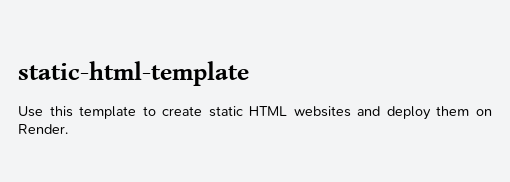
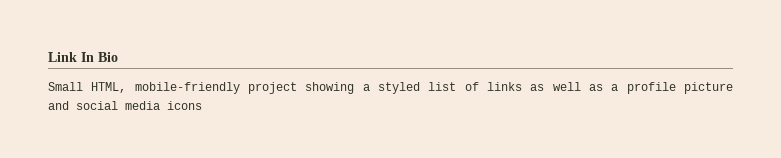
[18,61,249,86] [18,106,493,120] [18,124,68,134] static-html-template // Use this template to create static HTML websites and deploy them on Render. -> [48,52,118,62] [48,82,733,94] [48,101,202,110] Link In Bio // Small HTML, mobile-friendly project showing a styled list of links as well as a profile picture and social media icons

